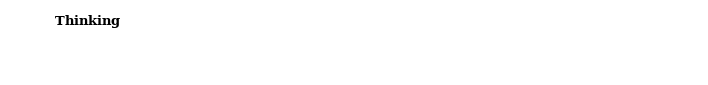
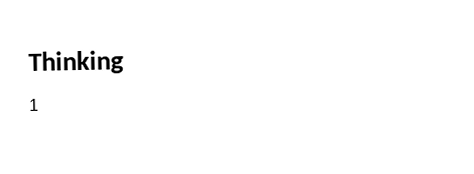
(120, 21) none -> [29,98,39,111] // 1

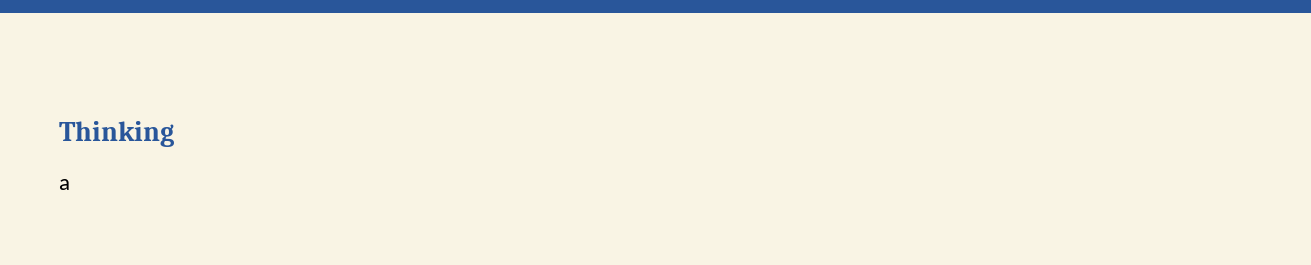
[29,98,39,111] 1 -> [59,179,70,190] a

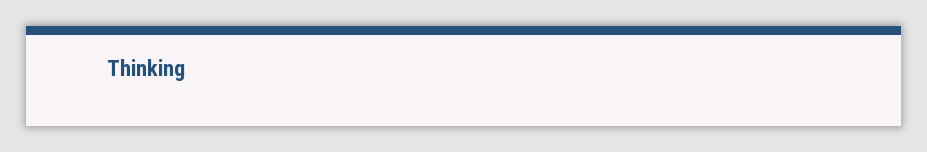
[59,179,70,190] // a -> (185, 70) none

